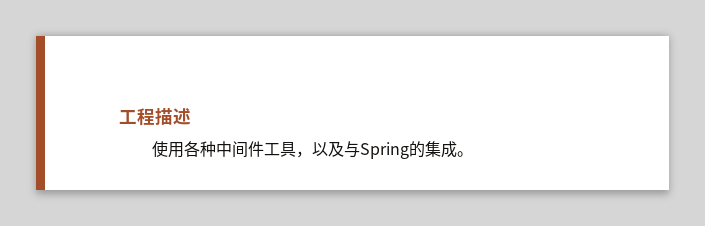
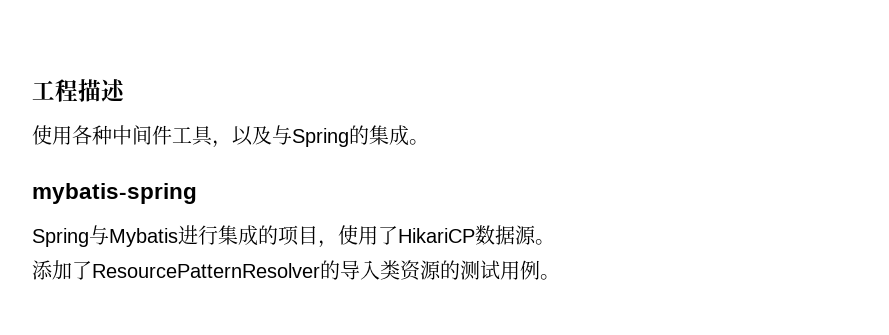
(474, 154) none -> [32,183,197,204] [32,225,555,248] [32,260,560,281] // mybatis-spring // Spring与Mybatis进行集成的项目，使用了HikariCP数据源。 // 添加了ResourcePatternResolver的导入类资源的测试用例。

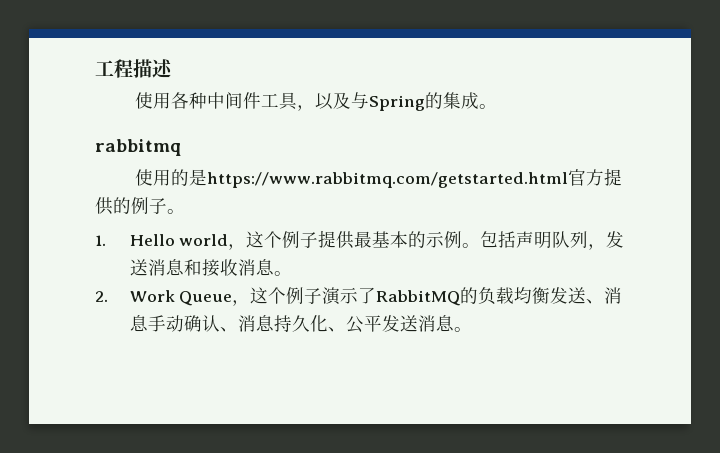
[32,183,197,204] [32,225,555,248] [32,260,540,281] mybatis-spring // Spring与Mybatis进行集成的项目，使用了HikariCP数据源。 // 添加了ResourcePatternResolver的导入类资源的测试用例 -> [95,139,181,156] [134,168,622,188] [95,197,185,215] [95,230,625,250] [129,259,292,277] [95,287,623,306] [129,315,454,333] rabbitmq // 使用的是https://www.rabbitmq.com/getstarted.html官方提供的例子。 // 1. Hello world，这个例子提供最基本的示例。包括声明队列，发送消息和接收消息。 // 2. Work Queue，这个例子演示了RabbitMQ的负载均衡发送、消息手动确认、消息持久化、公平发送消息

